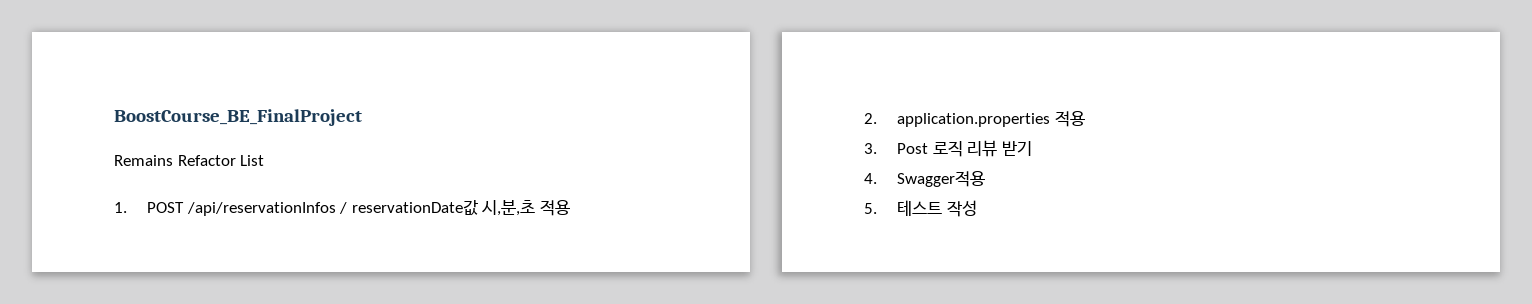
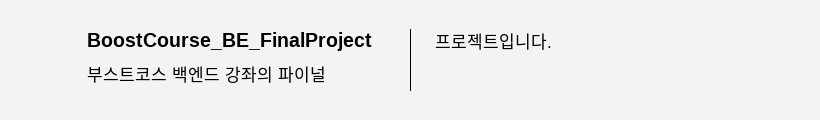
[114,155,265,166] [114,200,571,216] [864,111,1085,127] [864,140,1032,157] [864,171,986,187] [864,200,977,217] Remains Refactor List // 1. POST /api/reservationInfos / reservationDate값 시,분,초 적용 // 2. application.properties 적용 // 3. Post 로직 리뷰 받기 // 4. Swagger적용 // 5. 테스트 작성 -> [87,66,326,83] [435,33,552,50] 부스트코스 백엔드 강좌의 파이널 프로젝트입니다.

